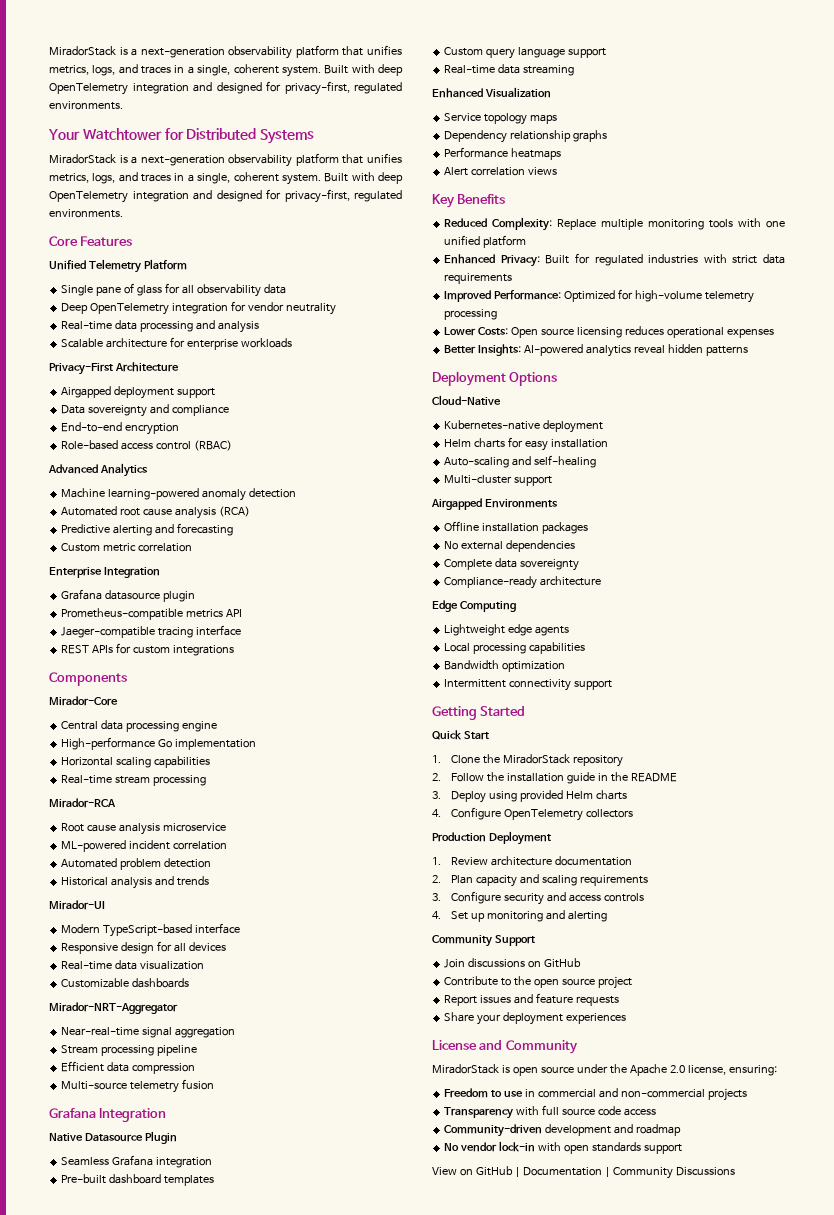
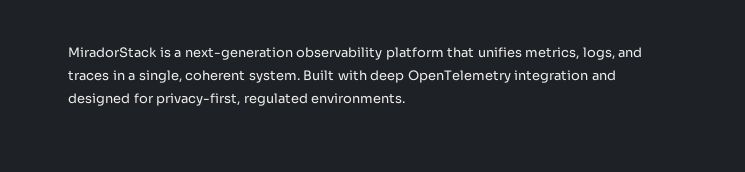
[48,128,315,144] [49,153,402,167] [49,172,404,185] [49,189,402,203] [49,209,123,218] [49,236,133,246] [49,259,187,273] [61,283,286,297] [61,301,336,315] [61,320,259,333] [61,337,292,350] [49,362,179,375] [61,386,216,399] [61,404,230,417] [61,422,180,435] [61,440,233,451] [48,463,148,477] [61,488,297,501] [61,506,250,519] [61,523,234,536] [61,543,193,552] [49,567,160,578] [61,589,196,602] [61,608,243,620] [61,625,242,638] [61,643,234,656] [49,672,127,686] [49,696,118,706] [61,720,218,732] [61,737,257,750] [61,756,211,768] [61,775,207,786] [49,798,116,808] [61,823,227,835] [61,840,228,852] [61,858,212,870] [61,876,210,889] [49,900,105,910] [61,923,241,937] [61,941,226,954] [61,960,205,970] [61,978,190,988] [49,1002,178,1014] [61,1027,236,1038] [61,1045,198,1056] [61,1061,196,1074] [61,1079,215,1093] [49,1108,167,1122] [49,1131,177,1144] [61,1155,213,1168] [61,1174,215,1186] [444,47,607,59] [444,64,575,76] [432,87,551,98] [444,113,558,125] [444,130,608,143] [444,147,562,160] [444,167,558,176] [432,194,506,208] [444,217,785,231] [444,235,527,248] [444,253,785,267] [444,273,513,284] [444,289,754,303] [444,309,498,320] [444,326,774,338] [444,344,748,357] [432,371,558,386] [432,395,501,405] [444,420,604,433] [444,437,608,451] [444,455,597,468] [444,475,553,486] [431,498,558,510] [444,521,589,534] [444,540,576,552] [444,558,580,571] [444,576,602,589] [432,600,516,612] [444,624,570,636] [444,642,586,654] [444,660,566,672] [444,679,613,691] [432,706,526,720] [432,730,489,740] [432,754,624,767] [432,772,678,784] [432,790,628,803] [432,807,634,821] [432,831,551,845] [432,856,633,866] [432,874,649,887] [432,891,645,905] [432,910,608,922] [432,935,535,947] [444,958,582,968] [444,976,632,989] [444,993,619,1006] [444,1012,627,1025] [432,1040,578,1054] [432,1064,777,1076] [444,1088,747,1101] [444,1105,656,1119] [444,1124,682,1137] [444,1141,682,1154] [432,1166,735,1179] // Your Watchtower for Distributed Systems // MiradorStack is a next-generation observability platform that unifies metrics, logs, and traces in a single, coherent system. Built with deep OpenTelemetry integration and designed for privacy-first, regulated environments. // Core Features // Unified Telemetry Platform // Single pane of glass for all observability data // Deep OpenTelemetry integration for vendor neutrality // Real-time data processing and analysis // Scalable architecture for enterprise workloads // Privacy-First Architecture // Airgapped deployment support // Data sovereignty and compliance // End-to-end encryption // Role-based access control (RBAC) // Advanced Analytics // Machine learning-powered anomaly detection // Automated root cause analysis (RCA) // Predictive alerting and forecasting // Custom metric correlation // Enterprise Integration // Grafana datasource plugin // Prometheus-compatible metrics API // Jaeger-compatible tracing interface // REST APIs for custom integrations // Components // Mirador-Core // Central data processing engine // High-performance Go implementation // Horizontal scaling capabilities // Real-time stream processing // Mirador-RCA // Root cause analysis microservice // ML-powered incident correlation // Automated problem detection // Historical analysis and trends // Mirador-UI // Modern TypeScript-based interface // Responsive design for all devices // Real-time data visualization // Customizable dashboards // Mirador-NRT-Aggregator // Near-real-time signal aggregation // Stream processing pipeline // Efficient data compression // Multi-source telemetry fusion // Grafana Integration // Native Datasource Plugin // Seamless Grafana integration // Pre-built dashboard templates // Custom query language support // Real-time data streaming // Enhanced Visualization // Service topology maps // Dependency relationship graphs // Performance heatmaps // Alert correlation views // Key Benefits // Reduced Complexity: Replace multiple monitoring tools with one unified platform // Enhanced Privacy: Built for regulated industries with strict data requirements // Improved Performance: Optimized for high-volume telemetry processing // Lower Costs: Open source licensing reduces operational expenses // Better Insights: AI-powered analytics reveal hidden patterns // Deployment Options // Cloud-Native // Kubernetes-native deployment // Helm charts for easy installation // Auto-scaling and self-healing // Multi-cluster support // Airgapped Environments // Offline installation packages // No external dependencies // Complete data sovereignty // Compliance-ready architecture // Edge Computing // Lightweight edge agents // Local processing capabilities // Bandwidth optimization // Intermittent connectivity support // Getting Started // Quick Start // 1. Clone the MiradorStack repository // 2. Follow the installation guide in the README // 3. Deploy using provided Helm charts // 4. Configure OpenTelemetry collectors // Production Deployment // 1. Review architecture documentation // 2. Plan capacity and scaling requirements // 3. Configure security and access controls // 4. Set up monitoring and alerting // Community Support // Join discussions on GitHub // Contribute to the open source project // Report issues and feature requests // Share your deployment experiences // License and Community // MiradorStack is open source under the Apache 2.0 license, ensuring: // Freedom to use in commercial and non-commercial projects // Transparency with full source code access // Community-driven development and roadmap // No vendor lock-in with open standards support // View on GitHub | Documentation | Community Discussions -> (406, 98) none

